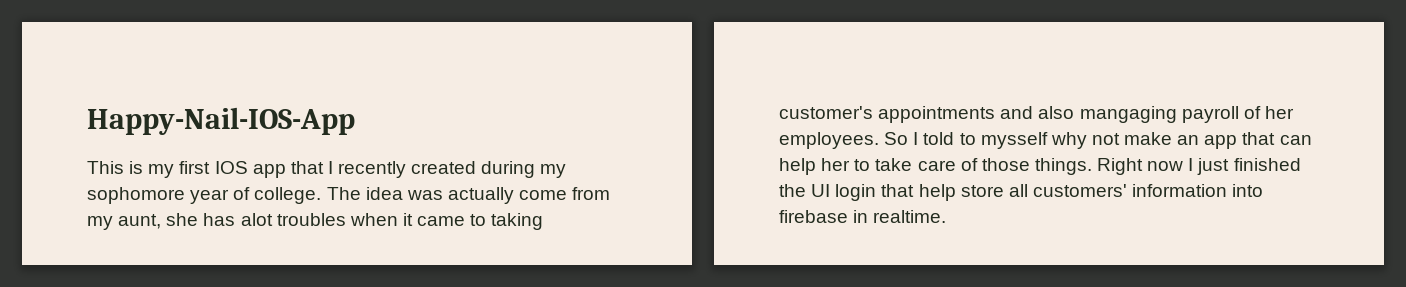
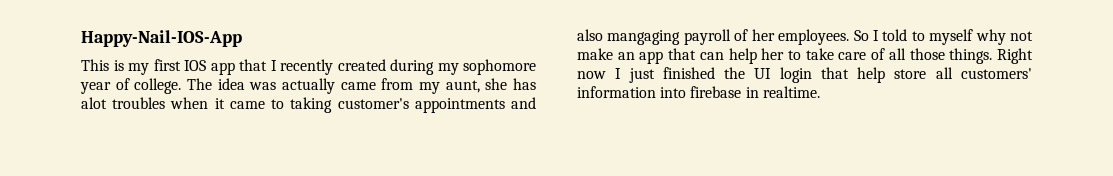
[519,190,568,200] come -> [340,82,376,90] came
[980,132,1048,149] mysself -> [929,29,974,45] myself
(978, 164) none -> [888,48,906,60] all

